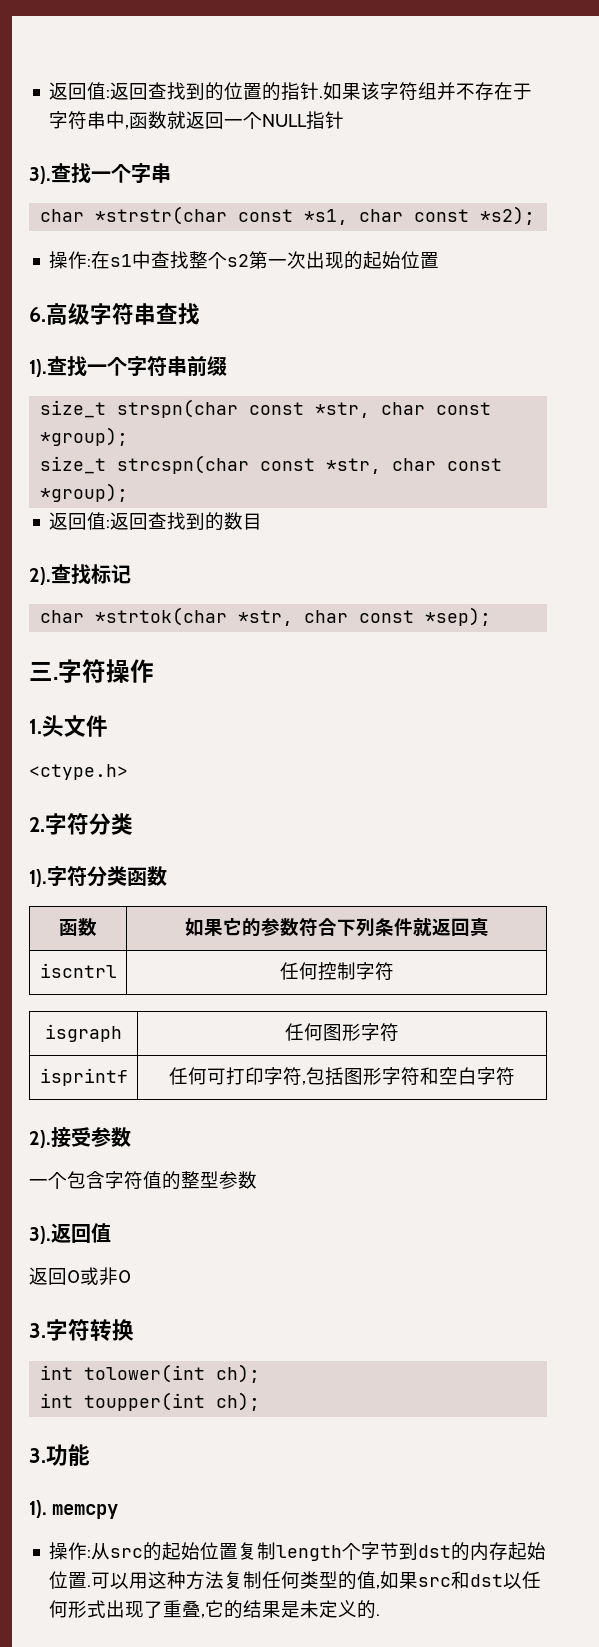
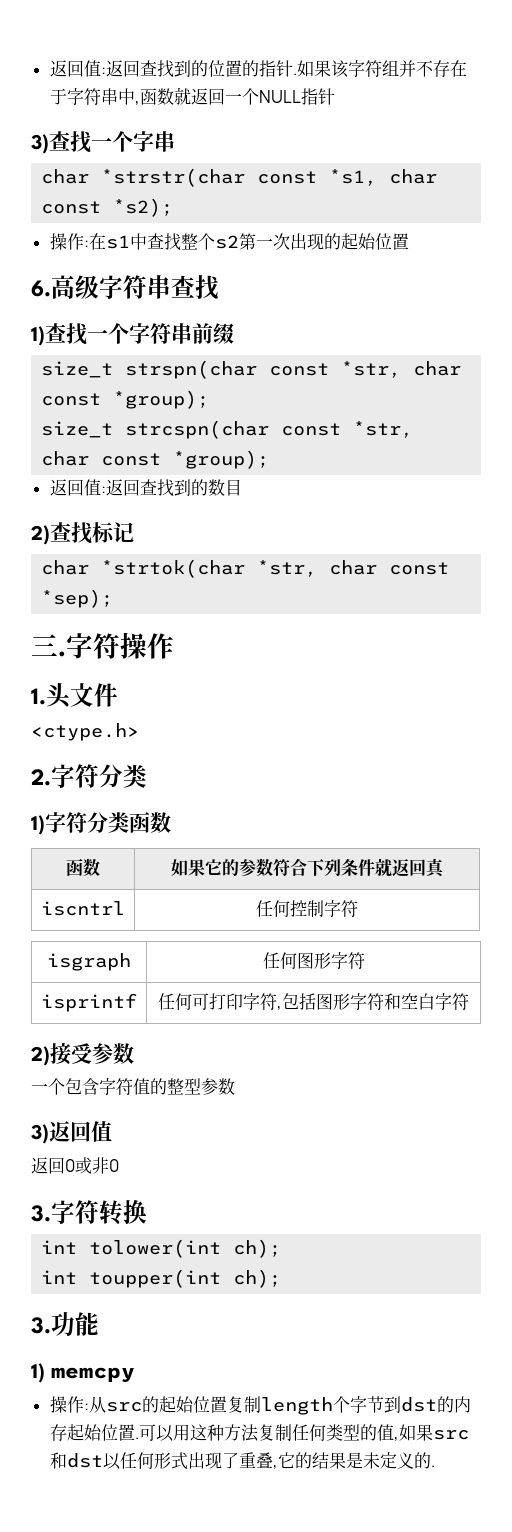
[29,166,51,184] 3). -> [31,134,49,154] 3)
[29,359,47,377] 1). -> [31,326,45,346] 1)
[29,567,51,585] 2). -> [31,525,50,545] 2)
[29,869,47,887] 1). -> [31,815,45,835] 1)
[29,1130,51,1148] 2). -> [31,1046,50,1066] 2)
[29,1226,51,1244] 3). -> [31,1124,49,1144] 3)
[29,1500,47,1518] 1). -> [31,1363,45,1383] 1)

